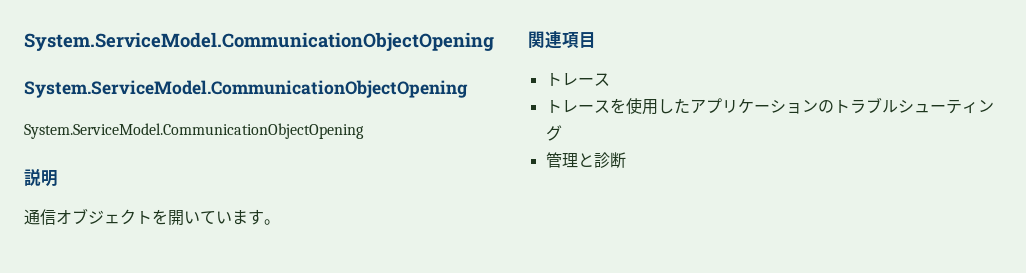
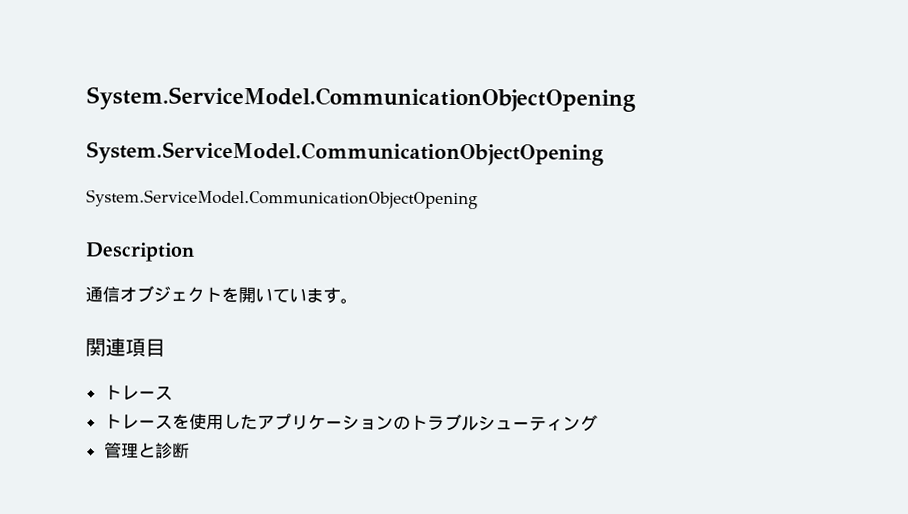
[24,169,58,187] 説明 -> [85,242,195,262] Description

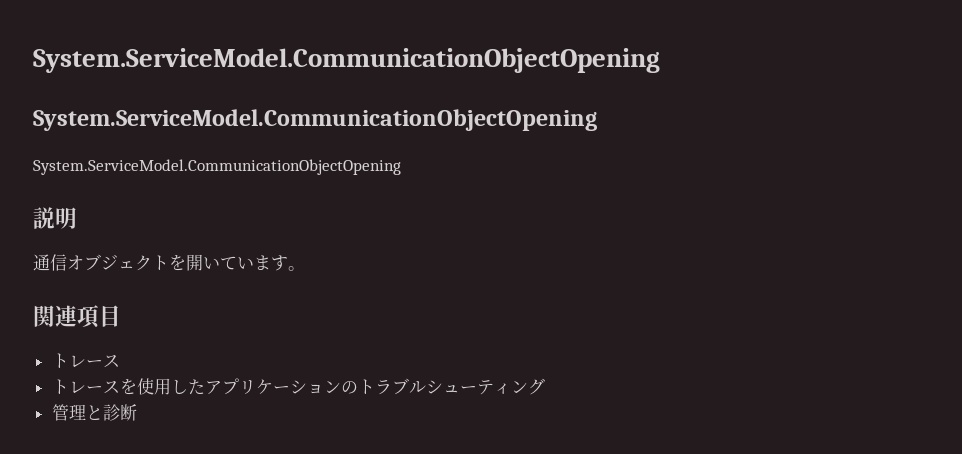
[85,242,195,262] Description -> [33,207,77,229] 説明

